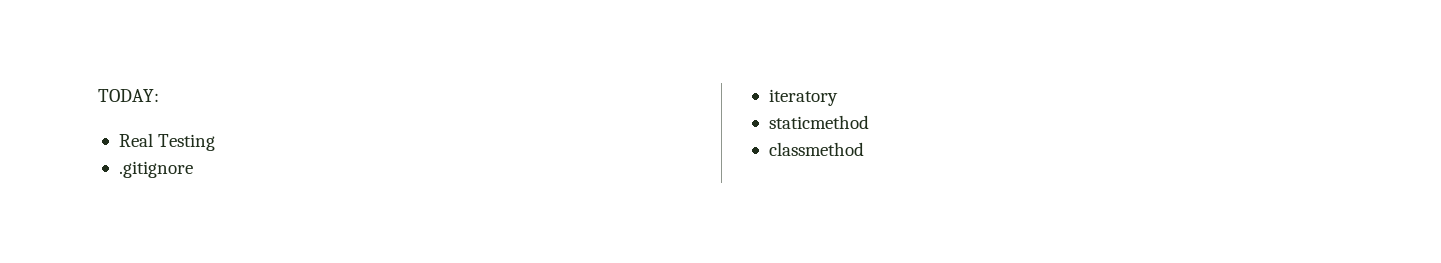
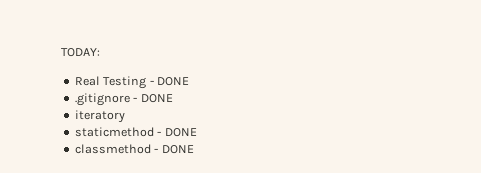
(216, 142) none -> [149,77,189,86] - DONE
(193, 169) none -> [133,94,173,103] - DONE
(869, 122) none -> [157,128,197,137] - DONE
(864, 149) none -> [154,145,194,154] - DONE

